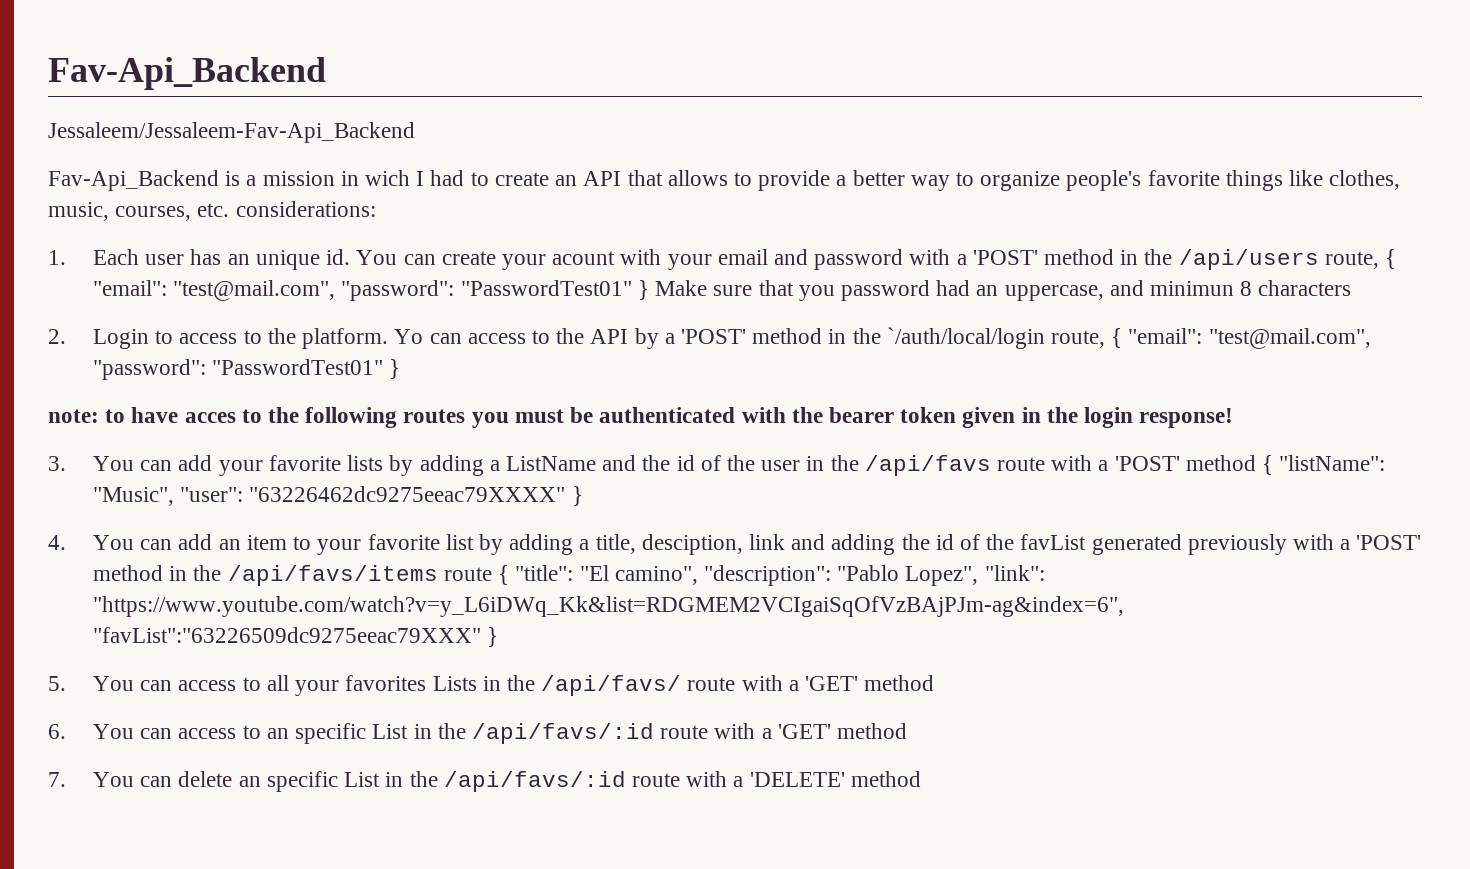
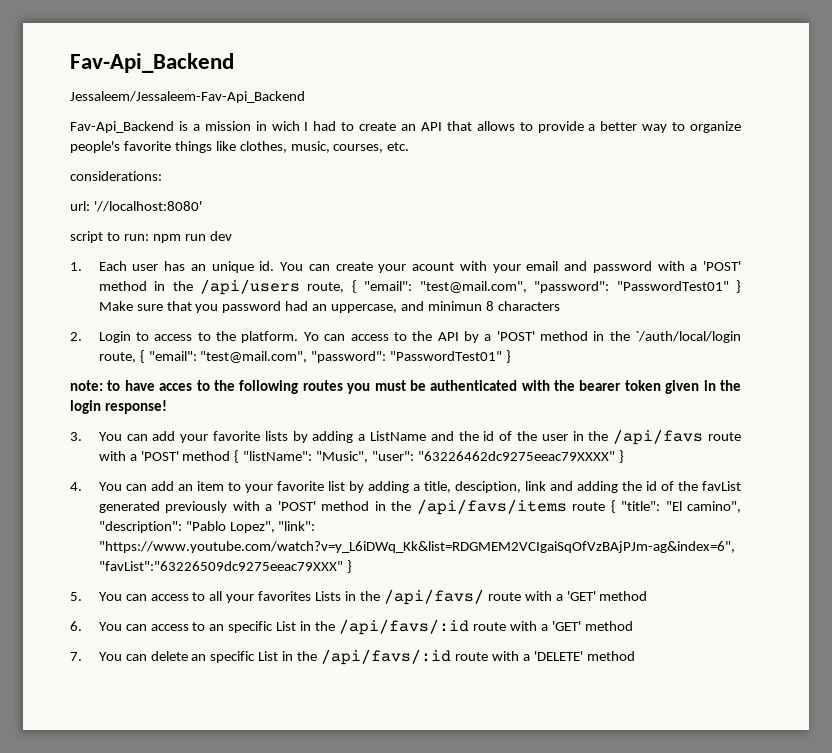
(230, 210) none -> (410, 146) //
(376, 209) none -> [70,201,202,212] [70,231,232,243] // url: '//localhost:8080' // script to run: npm run dev

